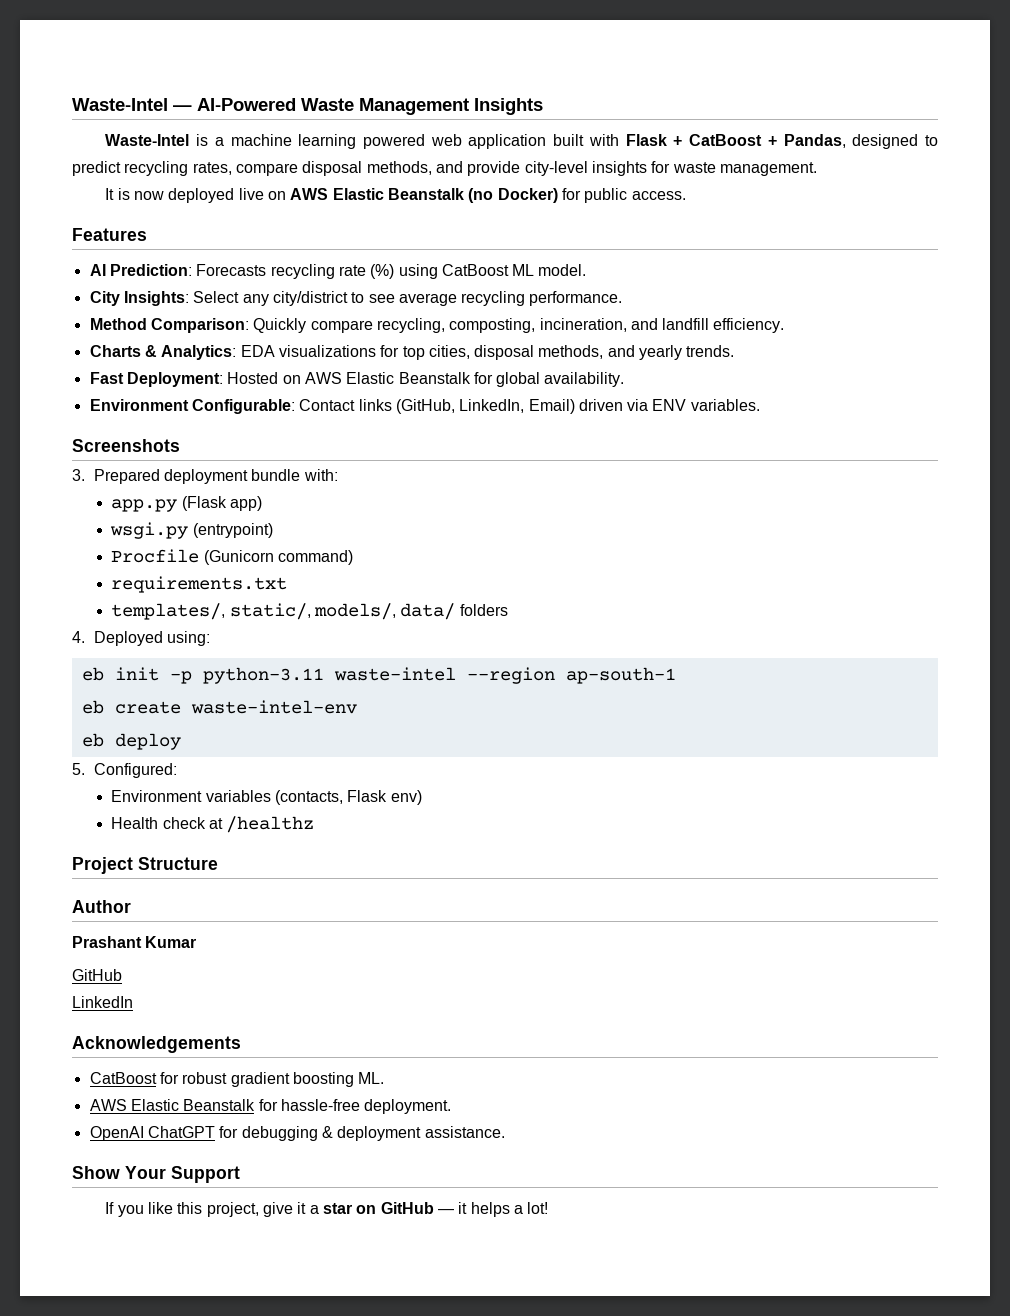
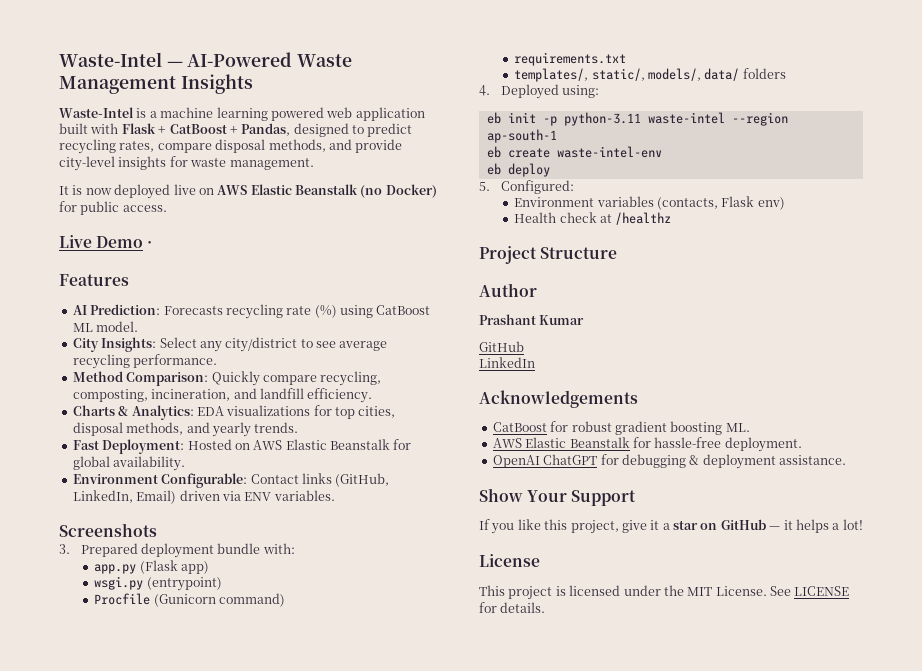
(686, 195) none -> [59,235,153,248] // Live Demo ·
(549, 1208) none -> [479,554,540,567] [479,585,850,600] [479,602,546,613] // License // This project is licensed under the MIT License. See LICENSE for details.

